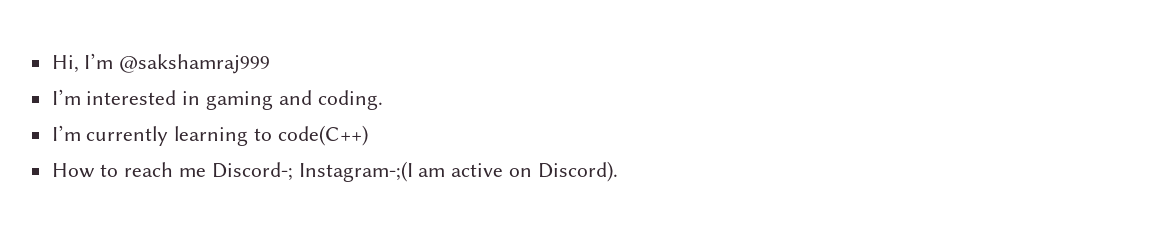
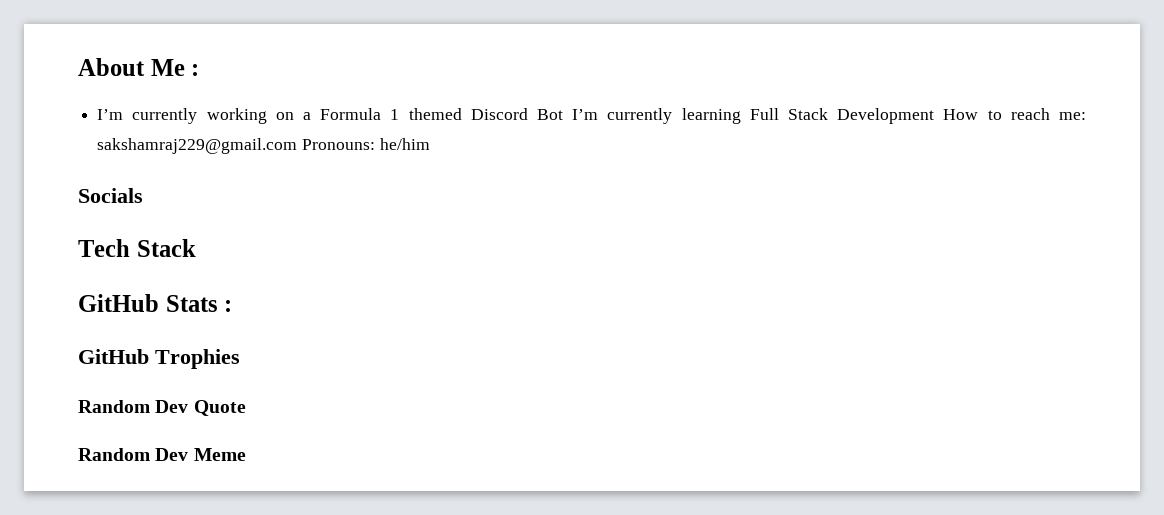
[51,53,271,74] [51,89,383,110] [51,125,368,146] [51,161,618,182] Hi, I’m @sakshamraj999 // I’m interested in gaming and coding. // I’m currently learning to code(C++) // How to reach me Discord-; Instagram-;(I am active on Discord). -> [78,58,200,76] [97,108,1086,124] [97,138,430,154] [78,188,143,203] [78,239,196,257] [78,294,233,312] [78,349,240,369] [78,400,246,416] [78,448,246,461] About Me : // I’m currently working on a Formula 1 themed Discord Bot I’m currently learning Full Stack Development How to reach me: sakshamraj229@gmail.com Pronouns: he/him // Socials // Tech Stack // GitHub Stats : // GitHub Trophies // Random Dev Quote // Random Dev Meme

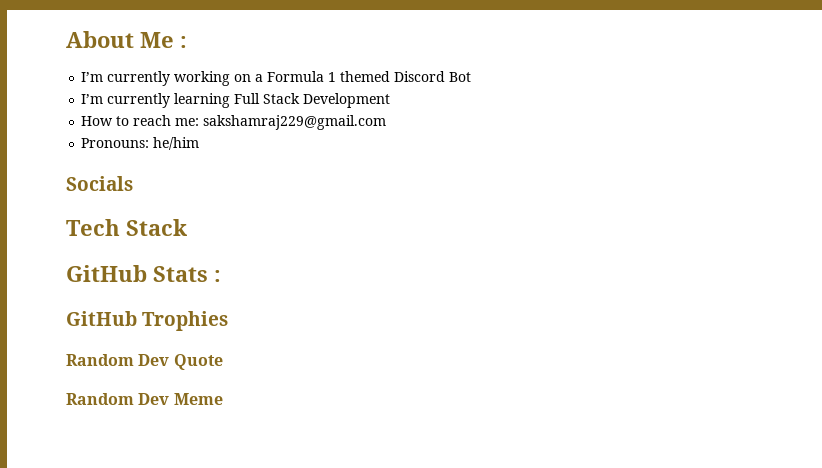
(564, 114) none -> (472, 77) //
(935, 116) none -> (391, 100) //
(298, 146) none -> (387, 122) //

